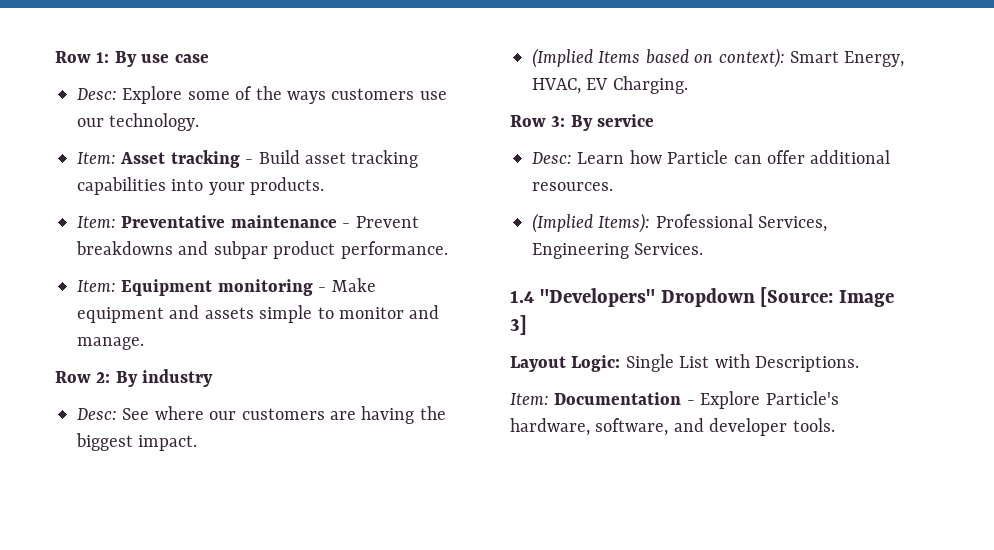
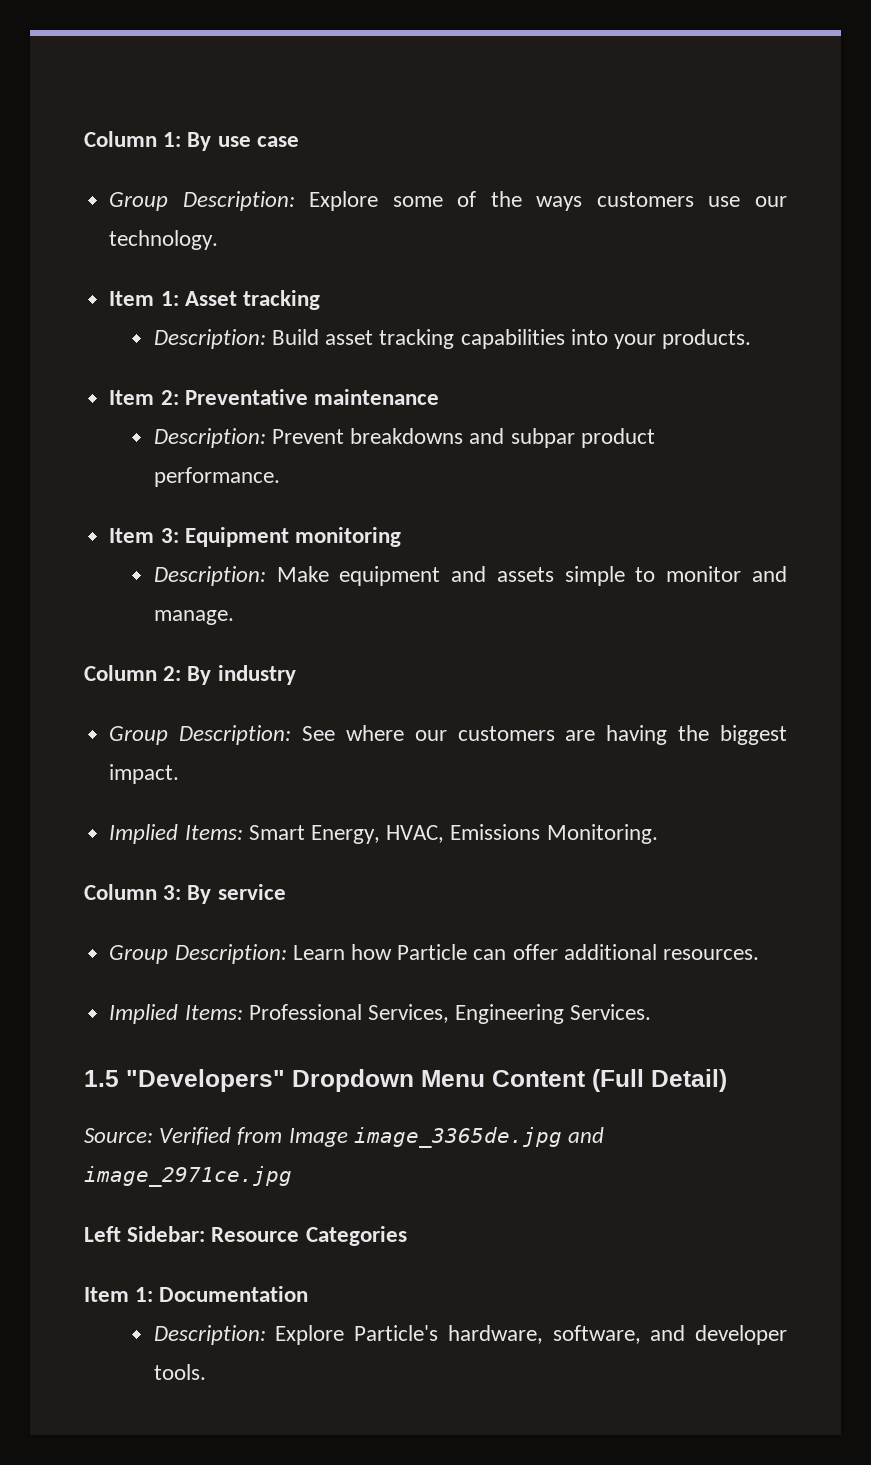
[55,51,91,63] Row -> [84,131,157,147] Column
[77,88,117,100] Desc: -> [109,191,295,211] Group Description:
[77,152,116,164] Item: -> [109,291,179,306] Item 1:
[245,159,254,164] - -> [153,329,266,349] // Description:
[77,216,116,228] Item: -> [109,390,179,405] Item 2:
[342,223,351,228] - -> [153,428,266,448] // Description:
[77,280,116,292] Item: -> [109,528,179,543] Item 3:
[318,287,327,292] - -> [153,566,266,586] // Description:
[55,371,91,383] Row -> [84,665,157,681] Column
[77,408,117,420] Desc: -> [109,725,292,745] Group Description:
[532,48,905,68] [532,76,688,94] [510,115,546,127] (Implied Items based on context): Smart Energy, HVAC, EV Charging. // Row -> [109,824,658,844] [84,884,157,900] Implied Items: Smart Energy, HVAC, Emissions Monitoring. // Column
[532,152,572,164] Desc: -> [109,944,287,964] Group Description:
[532,213,651,233] (Implied Items): -> [109,1004,243,1024] Implied Items:
[510,290,534,303] 1.4 -> [84,1070,119,1087] 1.5
[760,287,895,307] [510,315,527,335] [510,354,859,372] [510,393,549,405] [Source: Image 3] // Layout Logic: Single List with Descriptions. // Item: -> [421,1069,727,1092] [84,1127,605,1148] [84,1166,292,1187] [84,1226,407,1246] [84,1287,154,1302] Menu Content (Full Detail) // Source: Verified from Image image_3365de.jpg and image_2971ce.jpg // Left Sidebar: Resource Categories // Item 1:
[686,400,695,405] - -> [153,1325,266,1345] // Description:

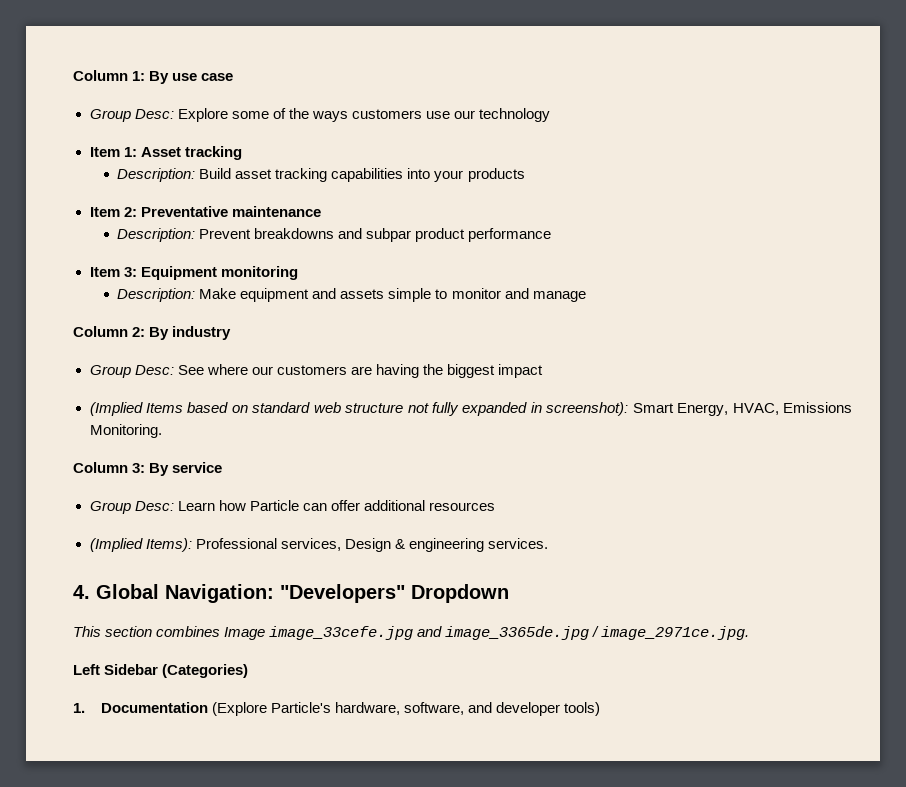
[182,191,295,211] Description: -> [134,109,174,119] Desc:
[109,230,219,250] technology. -> [479,108,551,122] technology
[662,329,752,349] products. -> [467,168,525,182] products
[153,467,280,487] performance. -> [468,228,552,242] performance
[153,610,234,625] manage. -> [532,291,586,302] manage
[179,725,292,745] Description: -> [134,365,174,375] Desc:
[109,764,180,784] [109,824,243,844] impact. // Implied Items: -> [498,364,543,378] [89,402,629,416] impact // (Implied Items based on standard web structure not fully expanded in screenshot):
[174,944,287,964] Description: -> [134,501,174,511] Desc:
[662,949,759,960] [109,1004,652,1024] [84,1069,727,1092] [84,1127,605,1148] [84,1166,292,1187] [84,1226,407,1246] [84,1287,154,1302] resources. // Implied Items: Professional Services, Engineering Services. // 1.5 "Developers" Dropdown Menu Content (Full Detail) // Source: Verified from Image image_3365de.jpg and image_2971ce.jpg // Left Sidebar: Resource Categories // Item 1: -> [428,502,495,511] [89,538,548,552] [73,584,509,603] [73,626,750,640] [73,664,249,678] [73,703,85,713] resources // (Implied Items): Professional services, Design & engineering services. // 4. Global Navigation: "Developers" Dropdown // This section combines Image image_33cefe.jpg and image_3365de.jpg / image_2971ce.jpg. // Left Sidebar (Categories) // 1.
[153,1325,345,1345] // Description: Explore -> [211,702,267,716] (Explore
[153,1364,206,1380] tools. -> [564,702,601,716] tools)

